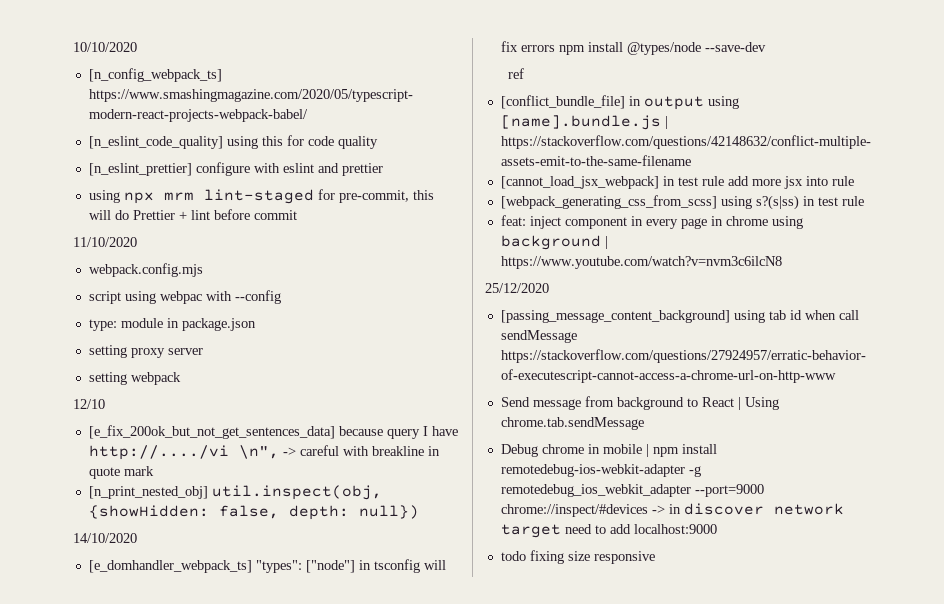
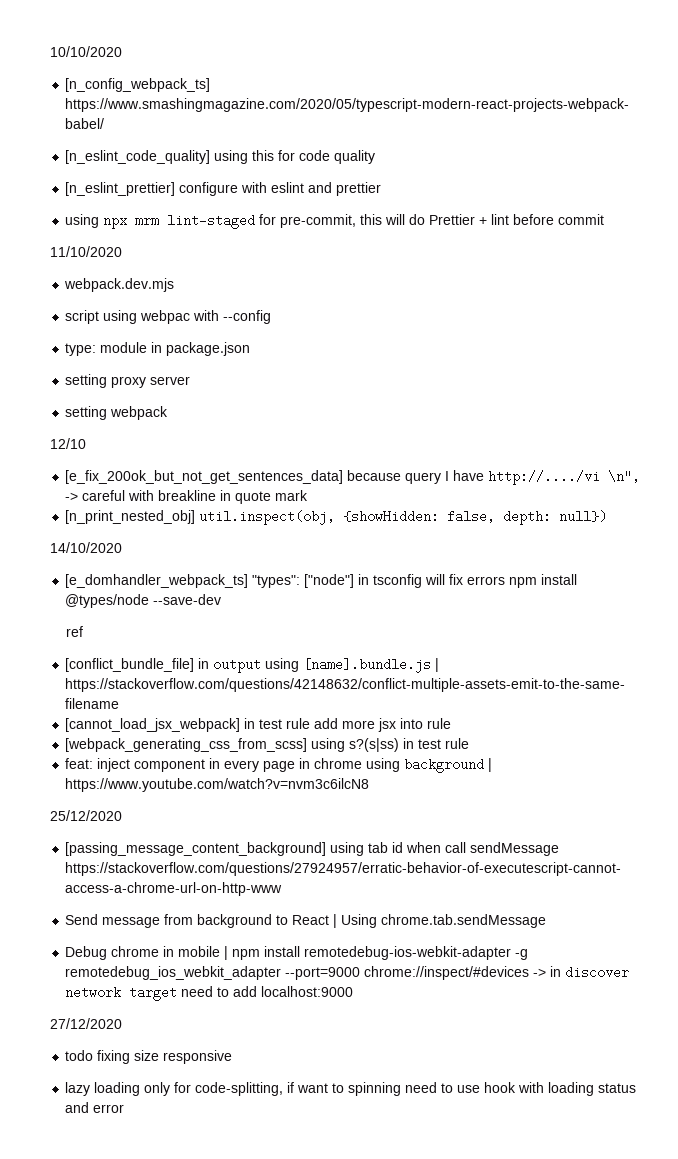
[88,263,203,277] webpack.config.mjs -> [64,278,175,292] webpack.dev.mjs
(717, 529) none -> [50,1018,122,1029] // 27/12/2020
(655, 557) none -> [65,1082,637,1096] [65,1102,125,1113] // lazy loading only for code-splitting, if want to spinning need to use hook with loading status and error

